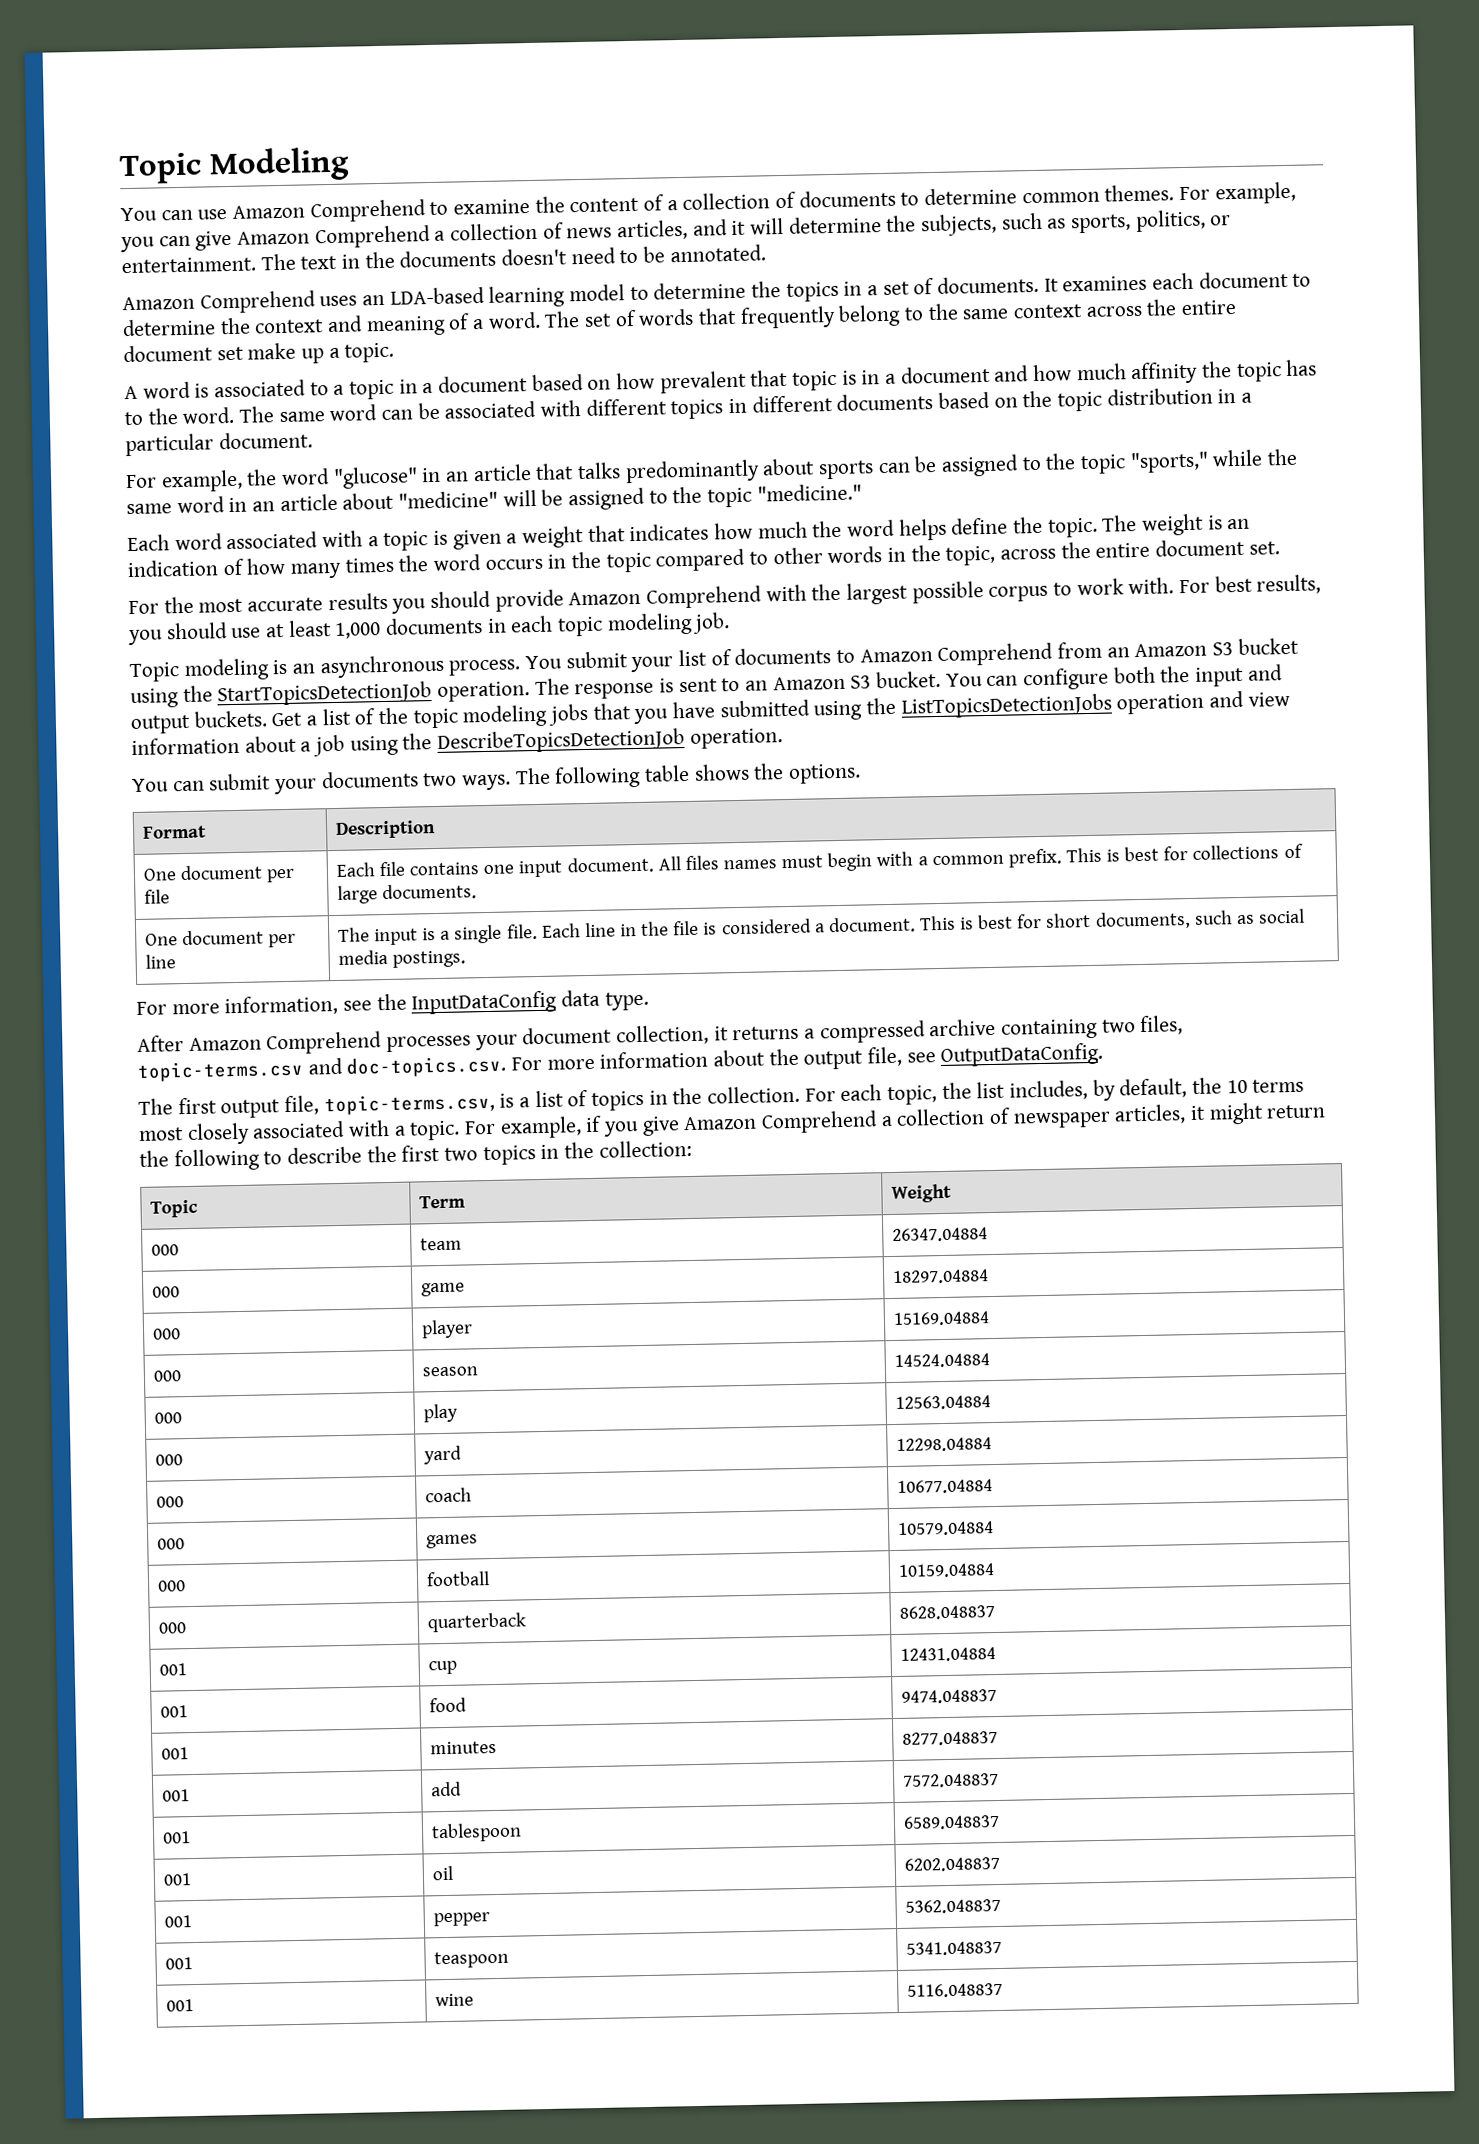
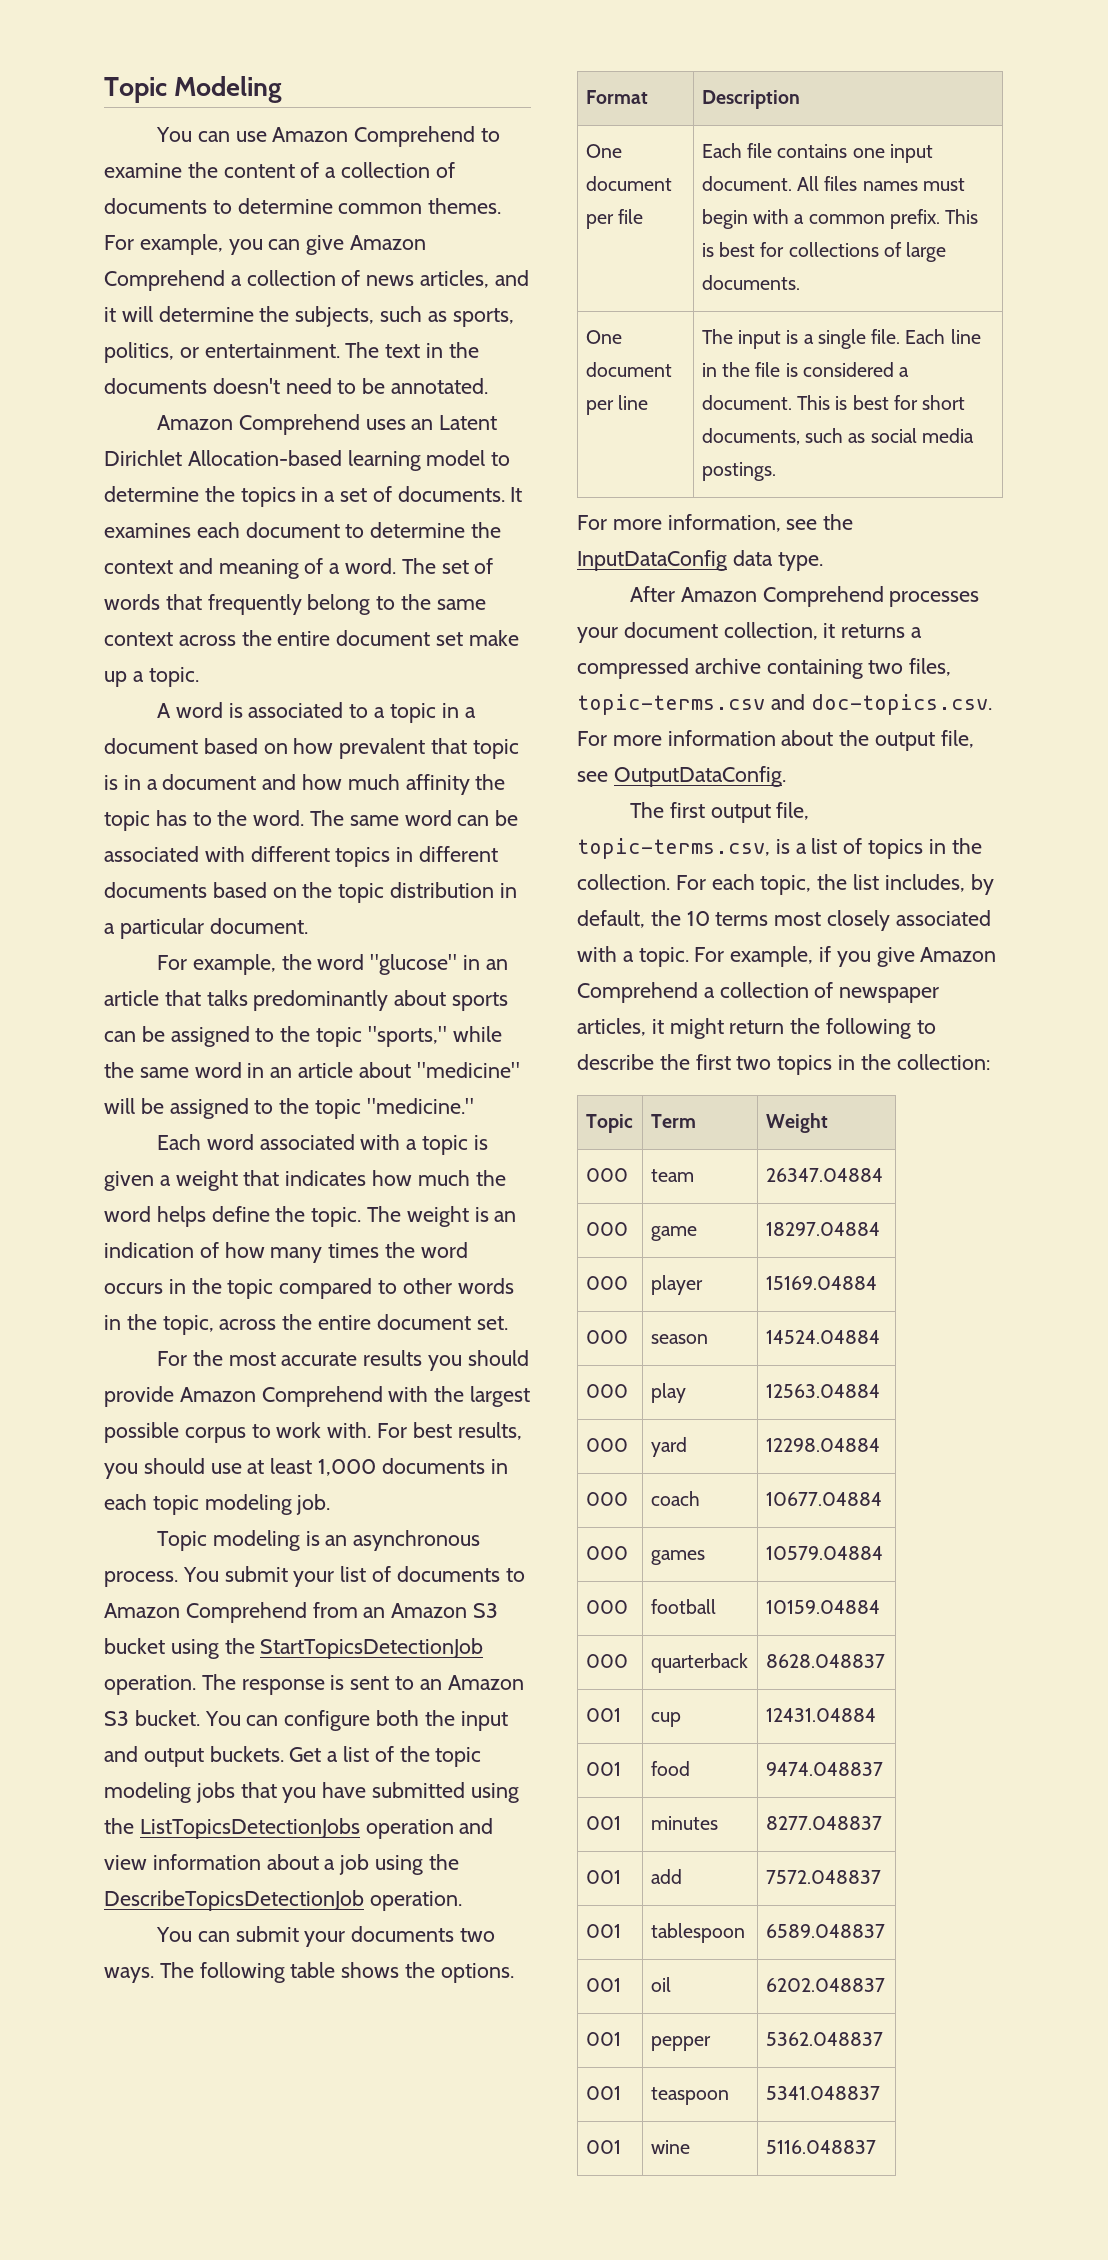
[389,286,485,305] LDA-based -> [439,415,498,430] [104,450,342,466] Latent Dirichlet Allocation-based

